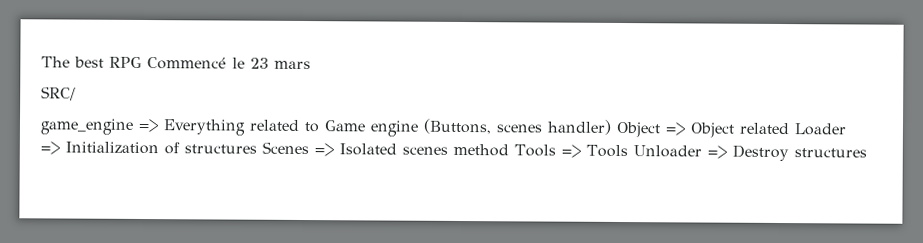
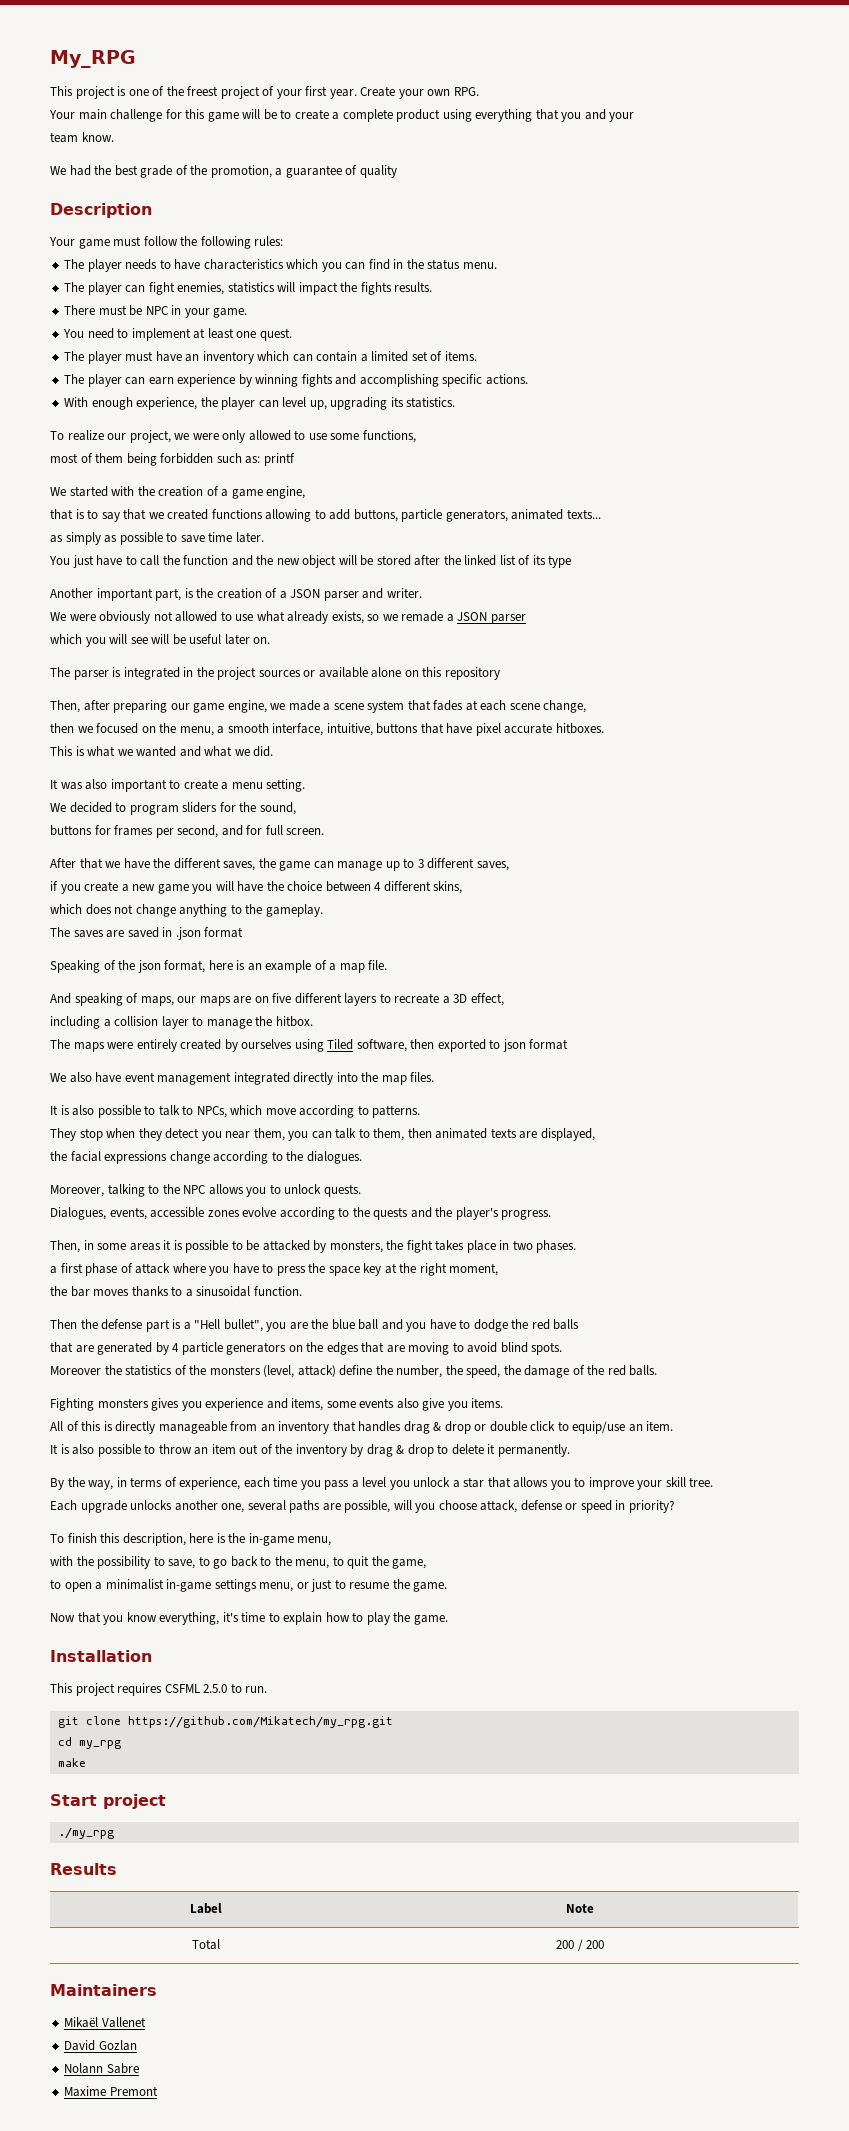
[41,56,311,70] [41,86,76,101] [40,118,846,138] [40,141,867,162] The best RPG Commencé le 23 mars // SRC/ // game_engine => Everything related to Game engine (Buttons, scenes handler) Object => Object related Loader => Initialization of structures Scenes => Isolated scenes method Tools => Tools Unloader => Destroy structures -> [50,50,136,68] [50,86,479,99] [49,109,635,122] [50,132,114,143] [50,165,397,178] [50,203,152,218] [49,236,284,249] [64,259,497,272] [64,282,433,295] [64,305,248,318] [63,328,292,341] [64,351,477,364] [64,374,528,387] [64,397,456,410] [50,430,416,443] [50,453,295,466] [50,486,306,499] [50,509,601,522] [50,532,264,545] [49,555,572,568] [50,588,422,601] [50,611,526,624] [50,634,271,647] [50,667,500,680] [50,700,587,713] [50,723,604,736] [50,746,274,757] [50,779,306,792] [50,802,296,815] [50,825,325,838] [50,858,509,871] [50,881,463,894] [50,904,323,917] [50,927,244,940] [50,960,388,973] [50,993,504,1006] [50,1016,313,1029] [50,1039,569,1052] [50,1072,435,1085] [50,1105,421,1118] [50,1128,595,1141] [50,1151,362,1164] [50,1184,361,1197] [50,1207,552,1220] [50,1240,577,1253] [50,1263,499,1276] [50,1286,302,1297] [50,1319,580,1332] [50,1342,563,1355] [50,1365,658,1378] [50,1398,504,1411] [50,1421,674,1434] [50,1444,570,1457] [50,1477,714,1490] [50,1500,675,1513] [50,1533,332,1546] [50,1556,427,1569] [50,1579,448,1592] [50,1612,448,1625] [50,1650,152,1662] [50,1683,268,1696] [57,1716,393,1728] [57,1737,121,1749] [57,1758,86,1767] [50,1794,166,1809] [57,1827,114,1839] [50,1863,117,1875] [190,1903,222,1914] [566,1904,594,1913] [192,1939,220,1950] [555,1939,605,1951] [50,1984,157,1996] [64,2017,146,2028] [64,2040,137,2051] [64,2063,139,2074] [64,2086,158,2097] My_RPG // This project is one of the freest project of your first year. Create your own RPG. // Your main challenge for this game will be to create a complete product using everything that you and your // team know. // We had the best grade of the promotion, a guarantee of quality // Description // Your game must follow the following rules: // The player needs to have characteristics which you can find in the status menu. // The player can fight enemies, statistics will impact the fights results. // There must be NPC in your game. // You need to implement at least one quest. // The player must have an inventory which can contain a limited set of items. // The player can earn experience by winning fights and accomplishing specific actions. // With enough experience, the player can level up, upgrading its statistics. // To realize our project, we were only allowed to use some functions, // most of them being forbidden such as: printf // We started with the creation of a game engine, // that is to say that we created functions allowing to add buttons, particle generators, animated texts... // as simply as possible to save time later. // You just have to call the function and the new object will be stored after the linked list of its type // Another important part, is the creation of a JSON parser and writer. // We were obviously not allowed to use what already exists, so we remade a JSON parser // which you will see will be useful later on. // The parser is integrated in the project sources or available alone on this repository // Then, after preparing our game engine, we made a scene system that fades at each scene change, // then we focused on the menu, a smooth interface, intuitive, buttons that have pixel accurate hitboxes. // This is what we wanted and what we did. // It was also important to create a menu setting. // We decided to program sliders for the sound, // buttons for frames per second, and for full screen. // After that we have the different saves, the game can manage up to 3 different saves, // if you create a new game you will have the choice between 4 different skins, // which does not change anything to the gameplay. // The saves are saved in .json format // Speaking of the json format, here is an example of a map file. // And speaking of maps, our maps are on five different layers to recreate a 3D effect, // including a collision layer to manage the hitbox. // The maps were entirely created by ourselves using Tiled software, then exported to json format // We also have event management integrated directly into the map files. // It is also possible to talk to NPCs, which move according to patterns. // They stop when they detect you near them, you can talk to them, then animated texts are displayed, // the facial expressions change according to the dialogues. // Moreover, talking to the NPC allows you to unlock quests. // Dialogues, events, accessible zones evolve according to the quests and the player's progress. // Then, in some areas it is possible to be attacked by monsters, the fight takes place in two phases. // a first phase of attack where you have to press the space key at the right moment, // the bar moves thanks to a sinusoidal function. // Then the defense part is a "Hell bullet", you are the blue ball and you have to dodge the red balls // that are generated by 4 particle generators on the edges that are moving to avoid blind spots. // Moreover the statistics of the monsters (level, attack) define the number, the speed, the damage of the red balls. // Fighting monsters gives you experience and items, some events also give you items. // All of this is directly manageable from an inventory that handles drag & drop or double click to equip/use an item. // It is also possible to throw an item out of the inventory by drag & drop to delete it permanently. // By the way, in terms of experience, each time you pass a level you unlock a star that allows you to improve your skill tree. // Each upgrade unlocks another one, several paths are possible, will you choose attack, defense or speed in priority? // To finish this description, here is the in-game menu, // with the possibility to save, to go back to the menu, to quit the game, // to open a minimalist in-game settings menu, or just to resume the game. // Now that you know everything, it's time to explain how to play the game. // Installation // This project requires CSFML 2.5.0 to run. // git clone https://github.com/Mikatech/my_rpg.git // cd my_rpg // make // Start project // ./my_rpg // Results // Label | Note // Total | 200 / 200 // Maintainers // Mikaël Vallenet // David Gozlan // Nolann Sabre // Maxime Premont

